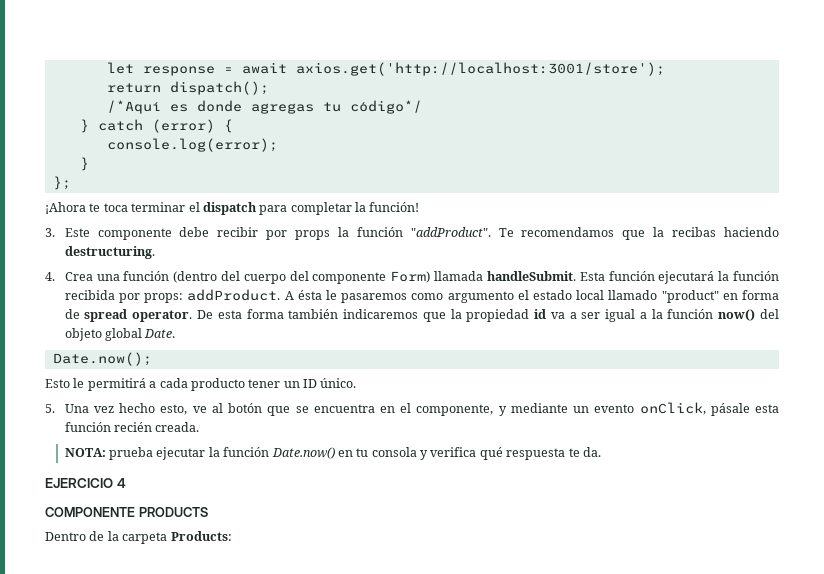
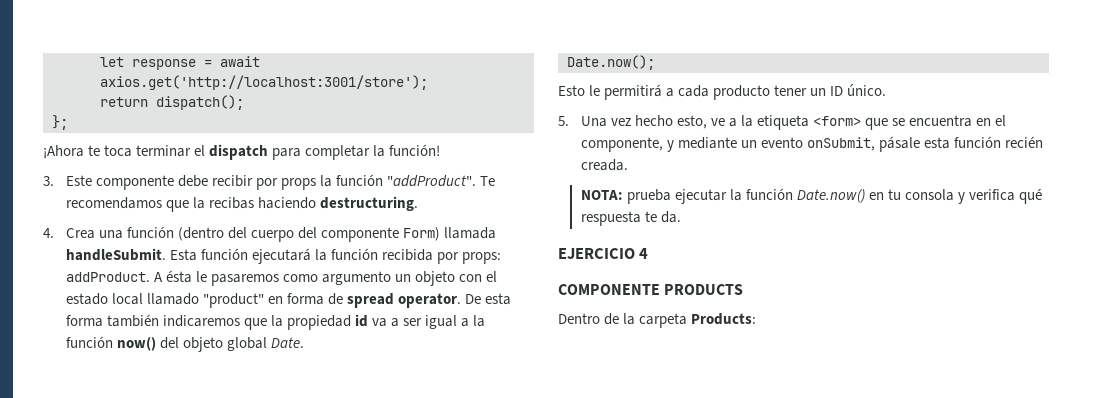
[106,100,422,114] [79,119,233,133] [106,138,278,152] [79,157,89,171] // /*Aquí es donde agregas tu código*/ // } catch (error) { // console.log(error); // } -> (244, 102) none
(514, 297) none -> [394,271,483,286] un objeto con
[211,403,263,413] al botón -> [728,115,861,130] a la etiqueta <form>
[639,402,706,415] onClick, -> [806,137,875,151] onSubmit,

